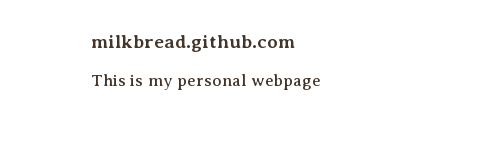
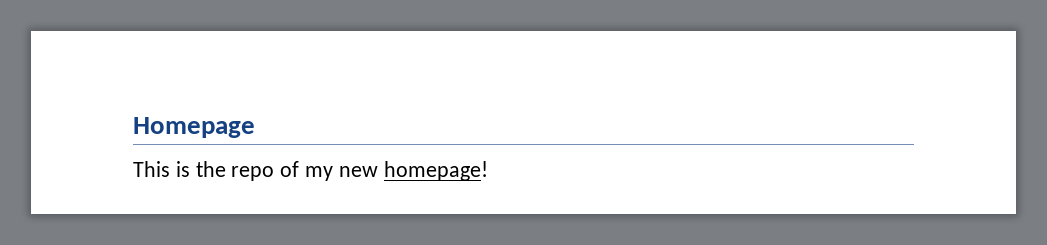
[91,35,295,52] milkbread.github.com -> [133,117,255,138] Homepage
[147,74,321,90] my personal webpage -> [195,161,488,181] the repo of my new homepage!

